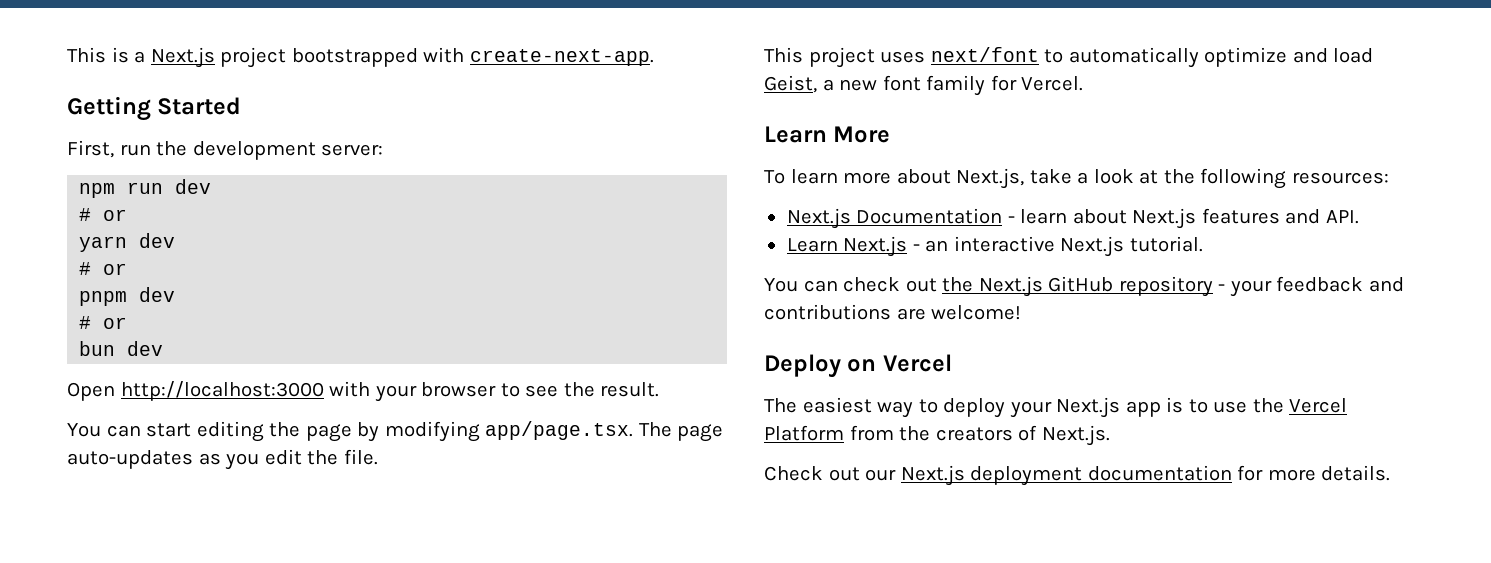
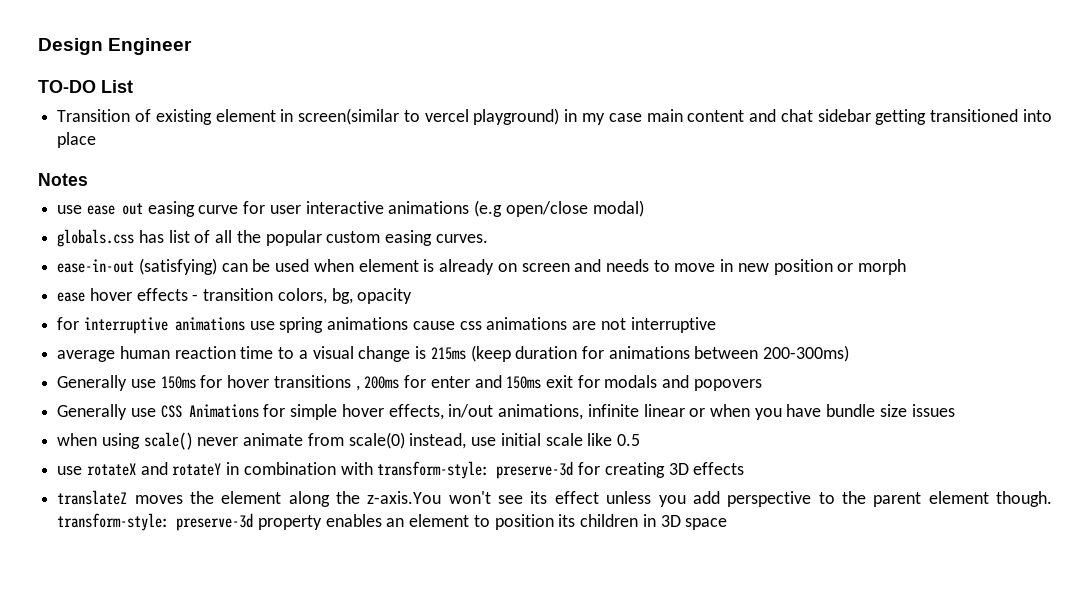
[67,47,654,68] [67,96,242,121] [67,140,384,160] [79,179,212,198] [79,208,128,221] [79,233,176,252] [79,262,128,275] [79,287,176,306] [79,316,128,329] [79,341,164,356] [67,381,660,402] [67,421,724,442] [67,449,378,470] [764,47,1374,68] [764,75,1084,96] [764,126,891,143] [764,168,1389,189] [786,208,1359,229] [786,236,1203,257] [764,276,1404,297] [764,304,1022,320] [764,354,952,378] [764,397,1348,418] [764,425,1110,446] [764,465,1391,486] This is a Next.js project bootstrapped with create-next-app. // Getting Started // First, run the development server: // npm run dev // # or // yarn dev // # or // pnpm dev // # or // bun dev // Open http://localhost:3000 with your browser to see the result. // You can start editing the page by modifying app/page.tsx. The page auto-updates as you edit the file. // This project uses next/font to automatically optimize and load Geist, a new font family for Vercel. // Learn More // To learn more about Next.js, take a look at the following resources: // Next.js Documentation - learn about Next.js features and API. // Learn Next.js - an interactive Next.js tutorial. // You can check out the Next.js GitHub repository - your feedback and contributions are welcome! // Deploy on Vercel // The easiest way to deploy your Next.js app is to use the Vercel Platform from the creators of Next.js. // Check out our Next.js deployment documentation for more details. -> [38,38,193,55] [38,80,133,93] [57,108,1052,125] [57,132,97,148] [38,173,88,186] [57,200,644,217] [57,229,488,247] [57,258,907,275] [57,288,413,304] [57,317,716,334] [57,345,850,362] [57,375,762,391] [57,404,955,420] [57,432,640,450] [57,461,745,479] [57,490,1052,507] [57,513,728,531] Design Engineer // TO-DO List // Transition of existing element in screen(similar to vercel playground) in my case main content and chat sidebar getting transitioned into place // Notes // use ease out easing curve for user interactive animations (e.g open/close modal) // globals.css has list of all the popular custom easing curves. // ease-in-out (satisfying) can be used when element is already on screen and needs to move in new position or morph // ease hover effects - transition colors, bg, opacity // for interruptive animations use spring animations cause css animations are not interruptive // average human reaction time to a visual change is 215ms (keep duration for animations between 200-300ms) // Generally use 150ms for hover transitions , 200ms for enter and 150ms exit for modals and popovers // Generally use CSS Animations for simple hover effects, in/out animations, infinite linear or when you have bundle size issues // when using scale() never animate from scale(0) instead, use initial scale like 0.5 // use rotateX and rotateY in combination with transform-style: preserve-3d for creating 3D effects // translateZ moves the element along the z-axis.You won't see its effect unless you add perspective to the parent element though. transform-style: preserve-3d property enables an element to position its children in 3D space

